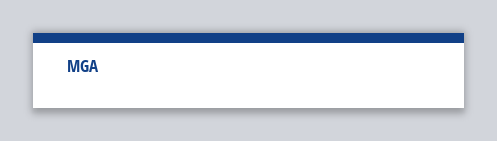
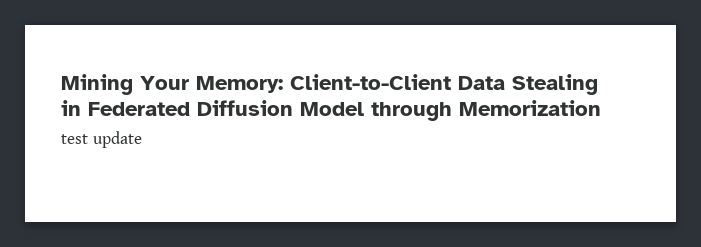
[67,60,99,72] MGA -> [61,74,598,95] [61,100,601,121] [61,131,142,148] Mining Your Memory: Client-to-Client Data Stealing in Federated Diffusion Model through Memorization // test update

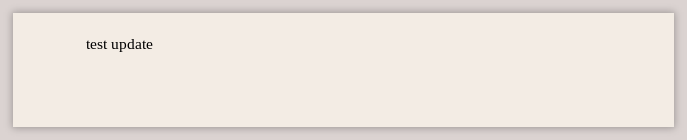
[61,74,598,95] [61,100,601,121] Mining Your Memory: Client-to-Client Data Stealing in Federated Diffusion Model through Memorization // -> (86, 44) none

